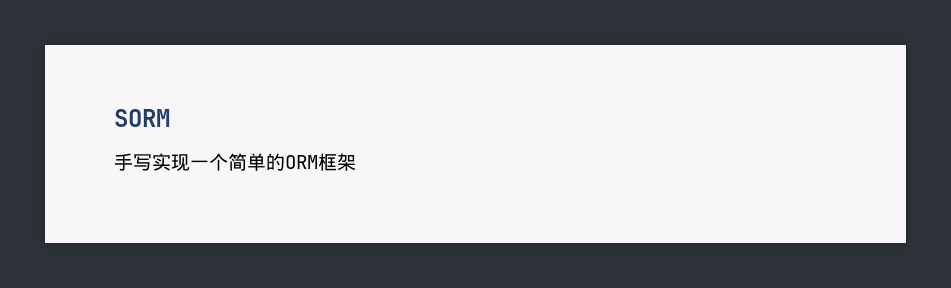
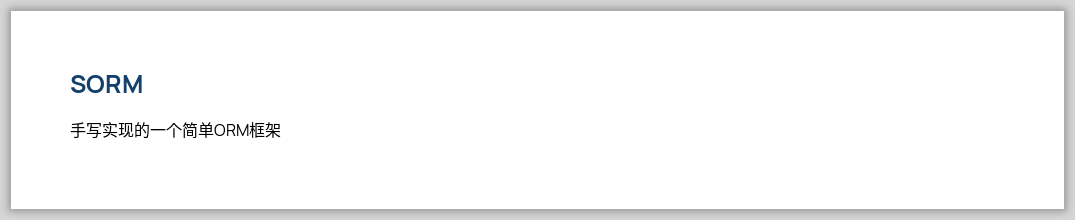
(190, 162) none -> [134,122,150,139] 的
[266,153,285,171] 的 -> (214, 130) none

